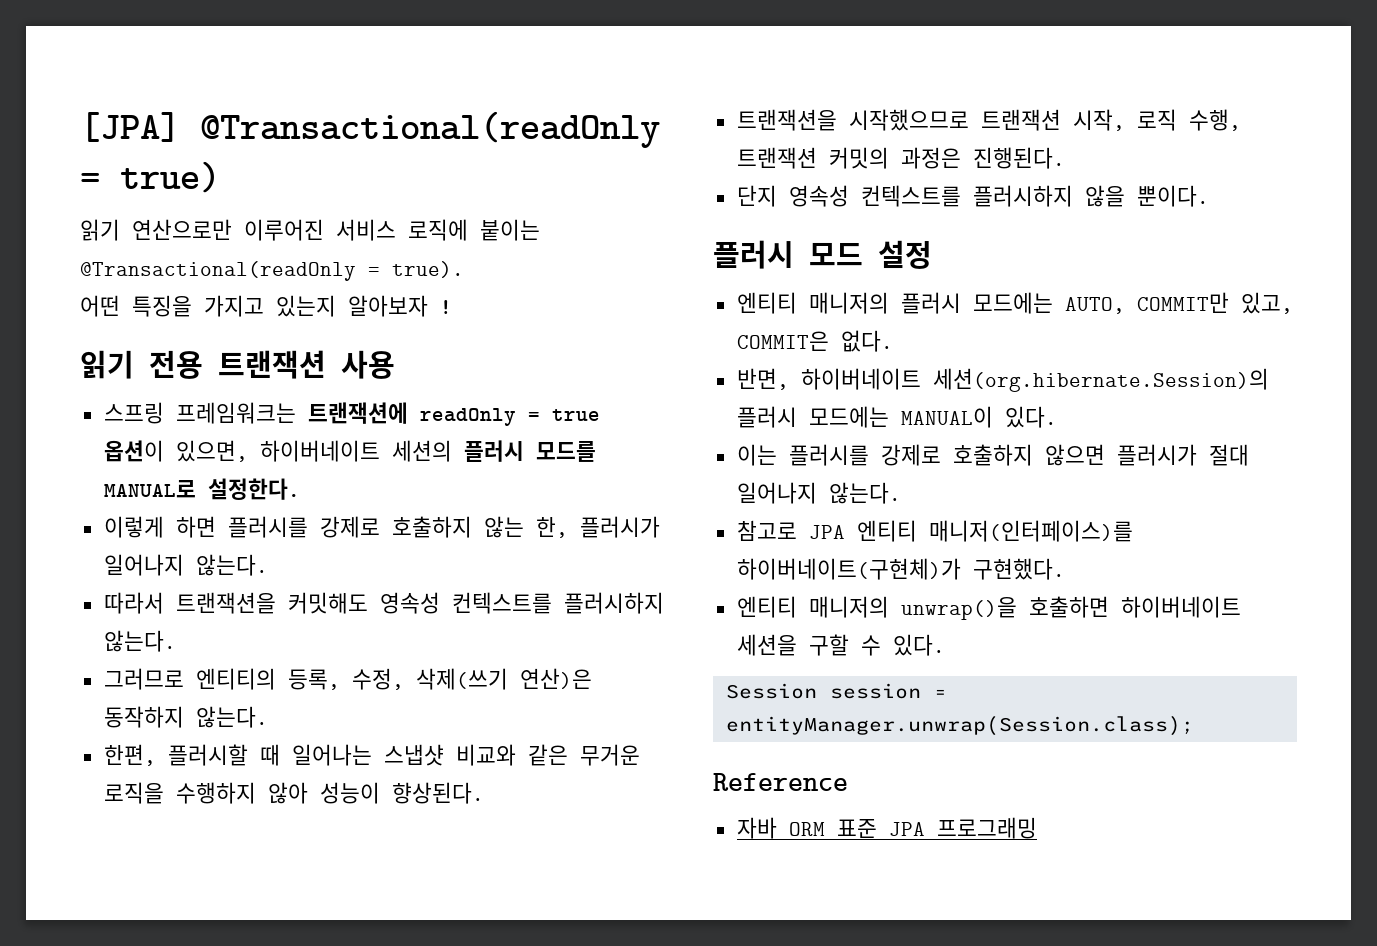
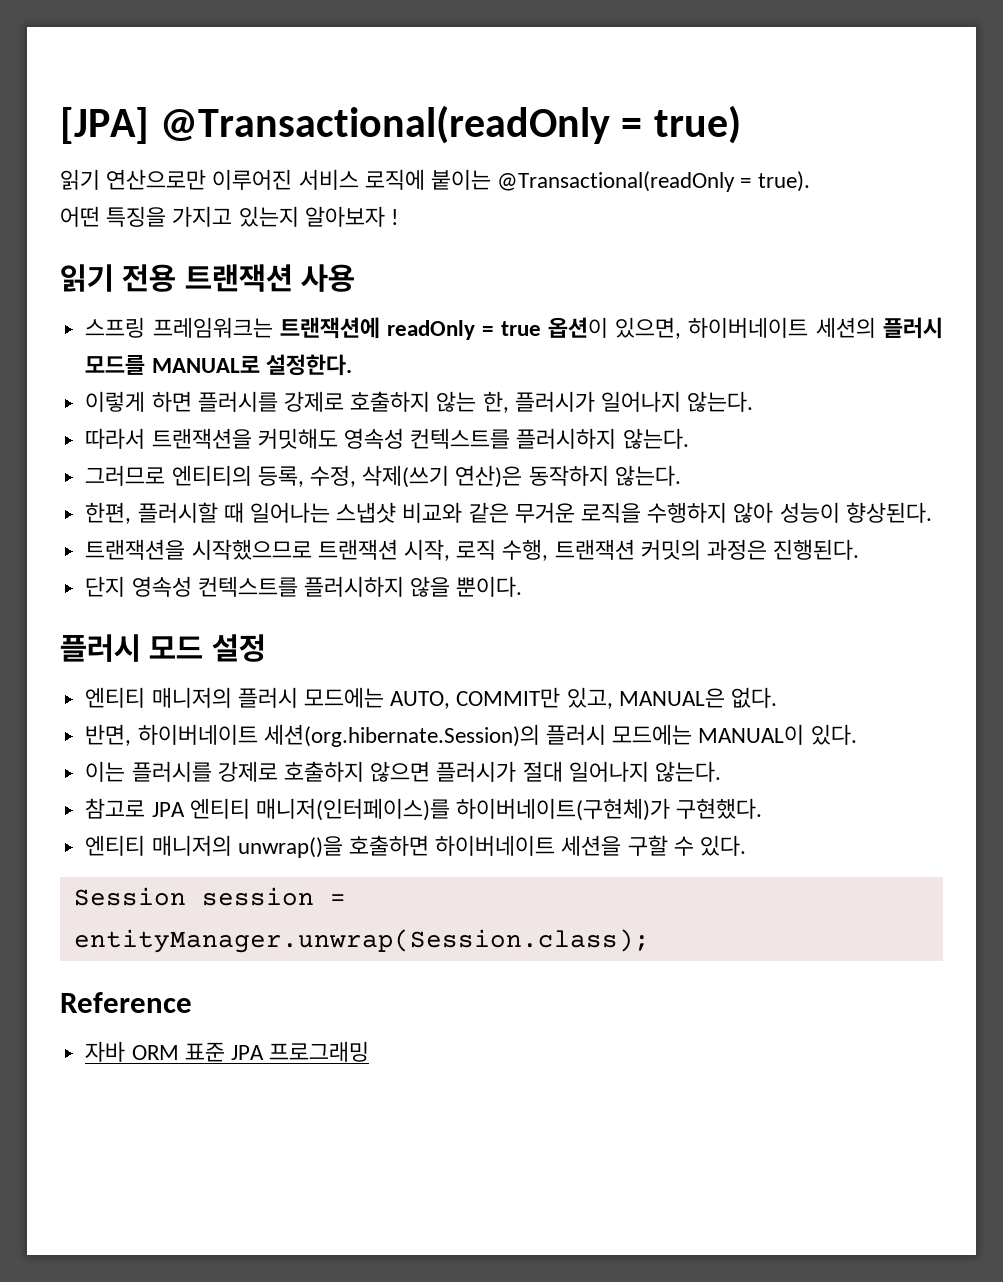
[736,331,829,351] COMMIT은 -> [618,688,725,708] MANUAL은

